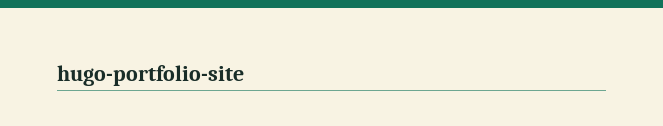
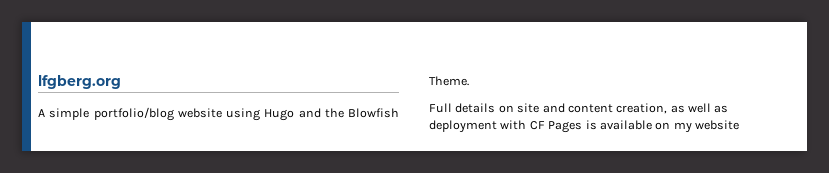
[57,65,244,86] hugo-portfolio-site -> [38,75,121,89] [38,107,399,121] [429,76,469,86] [429,103,729,114] [429,120,739,133] lfgberg.org // A simple portfolio/blog website using Hugo and the Blowfish Theme. // Full details on site and content creation, as well as deployment with CF Pages is available on my website

